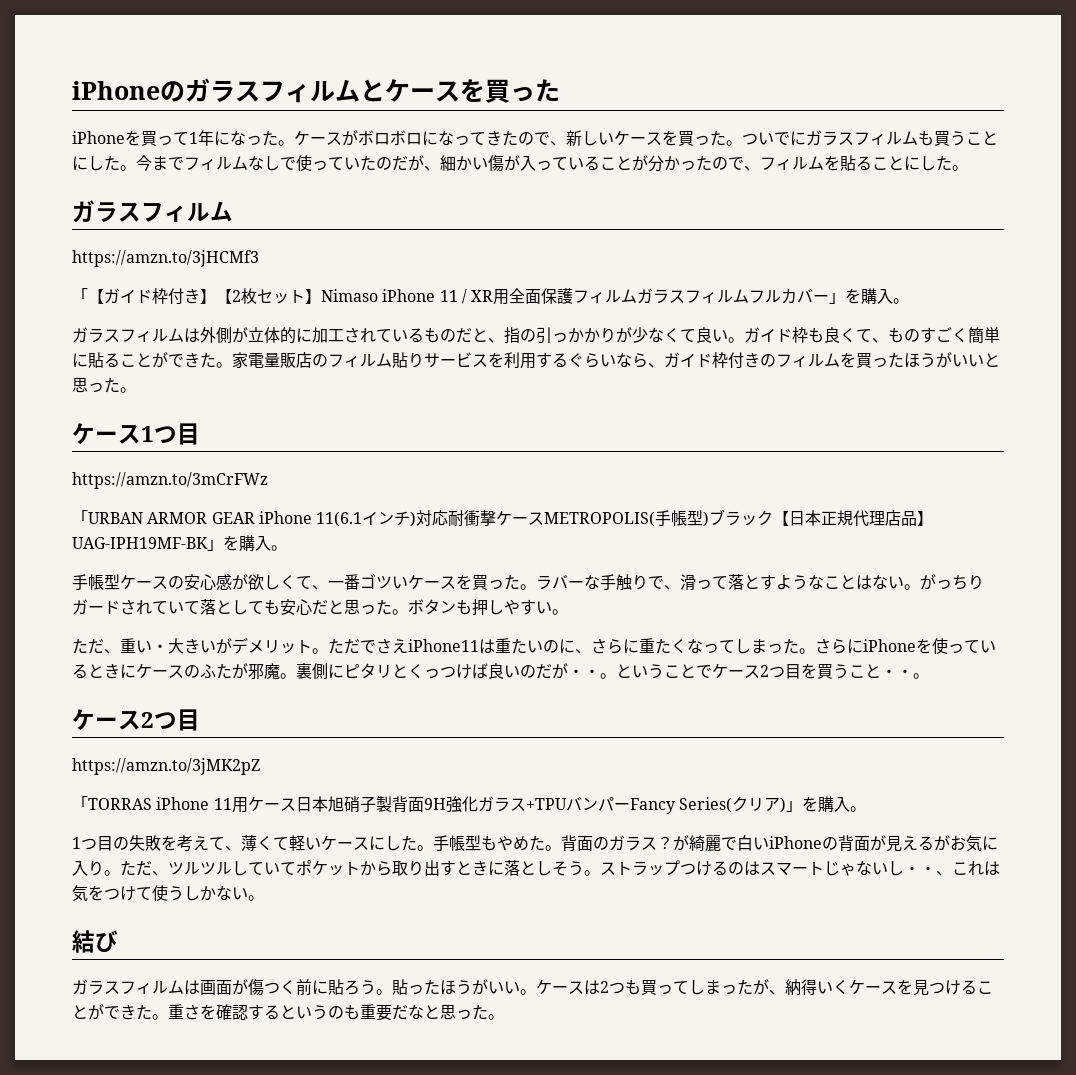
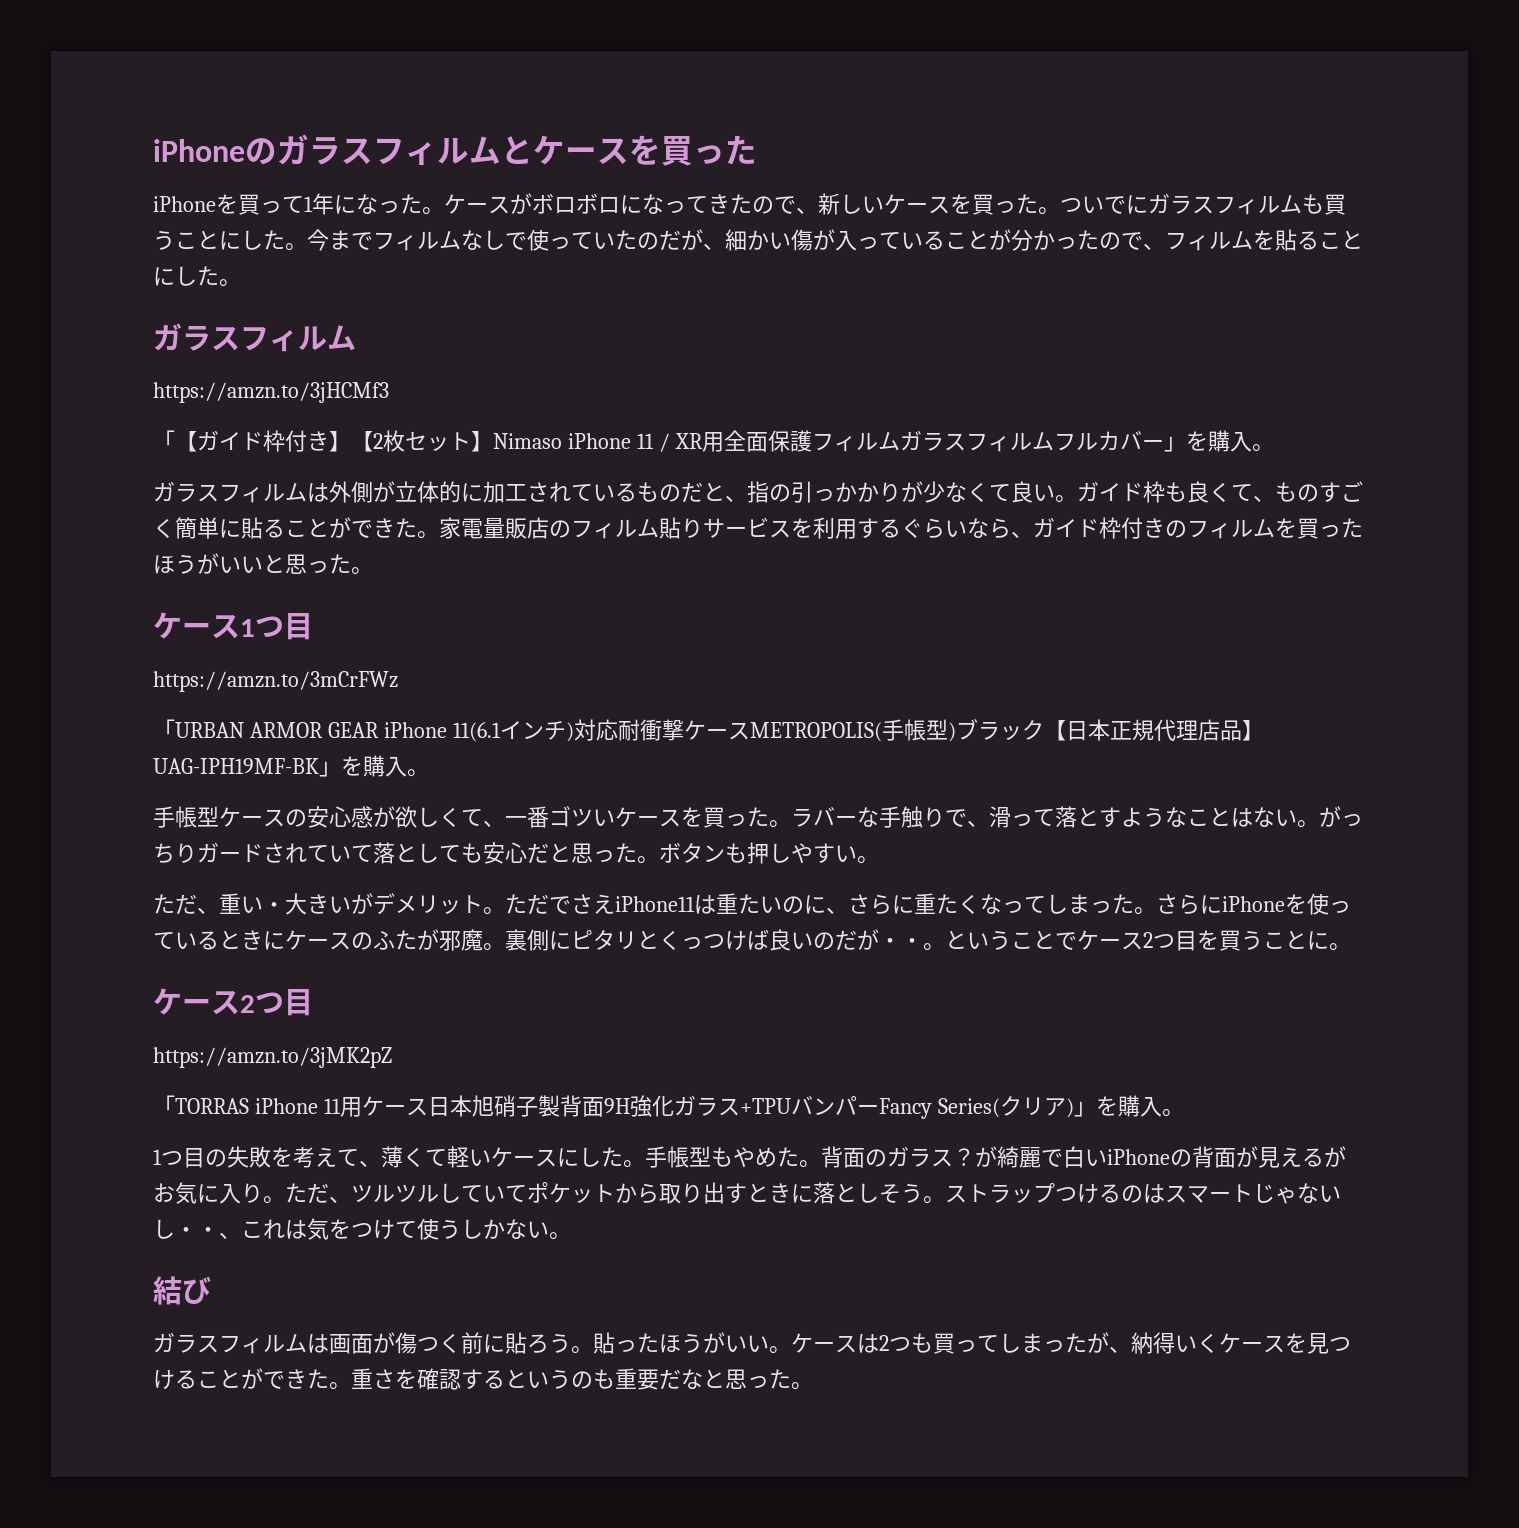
[881,669,913,677] ・・ -> [1307,931,1329,950] に

